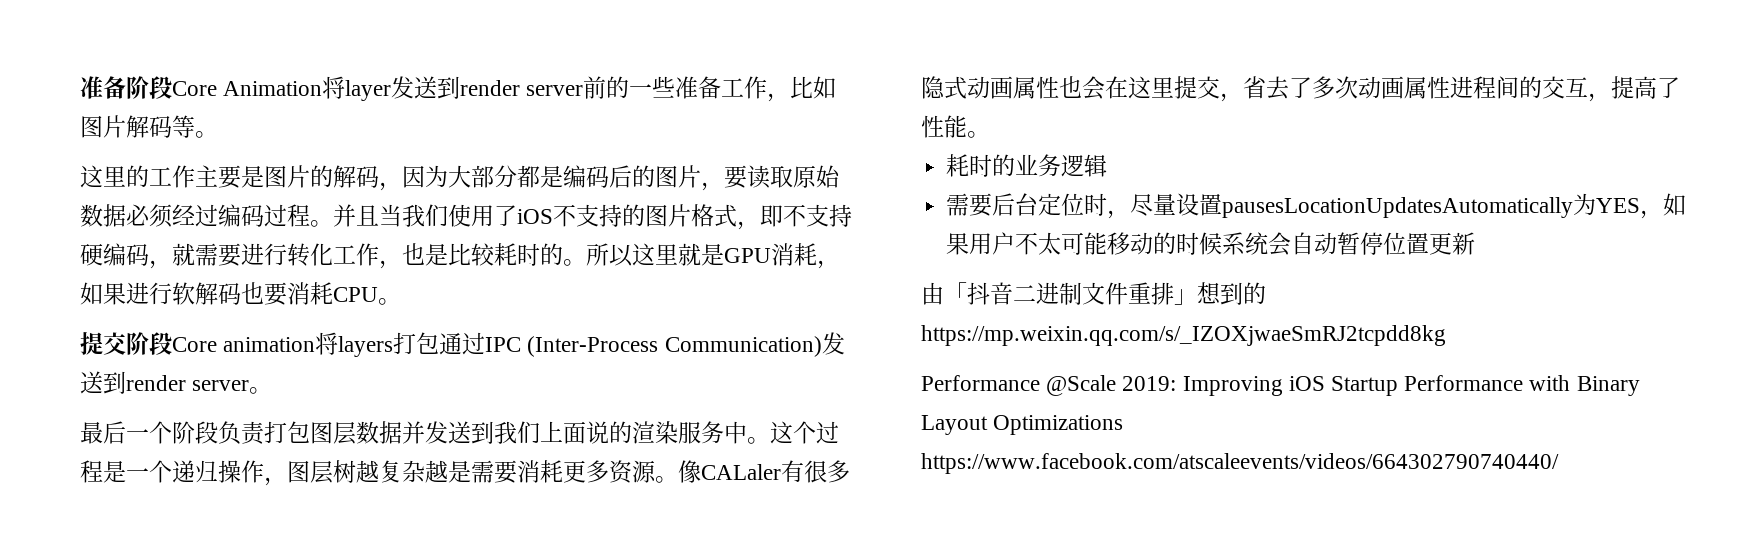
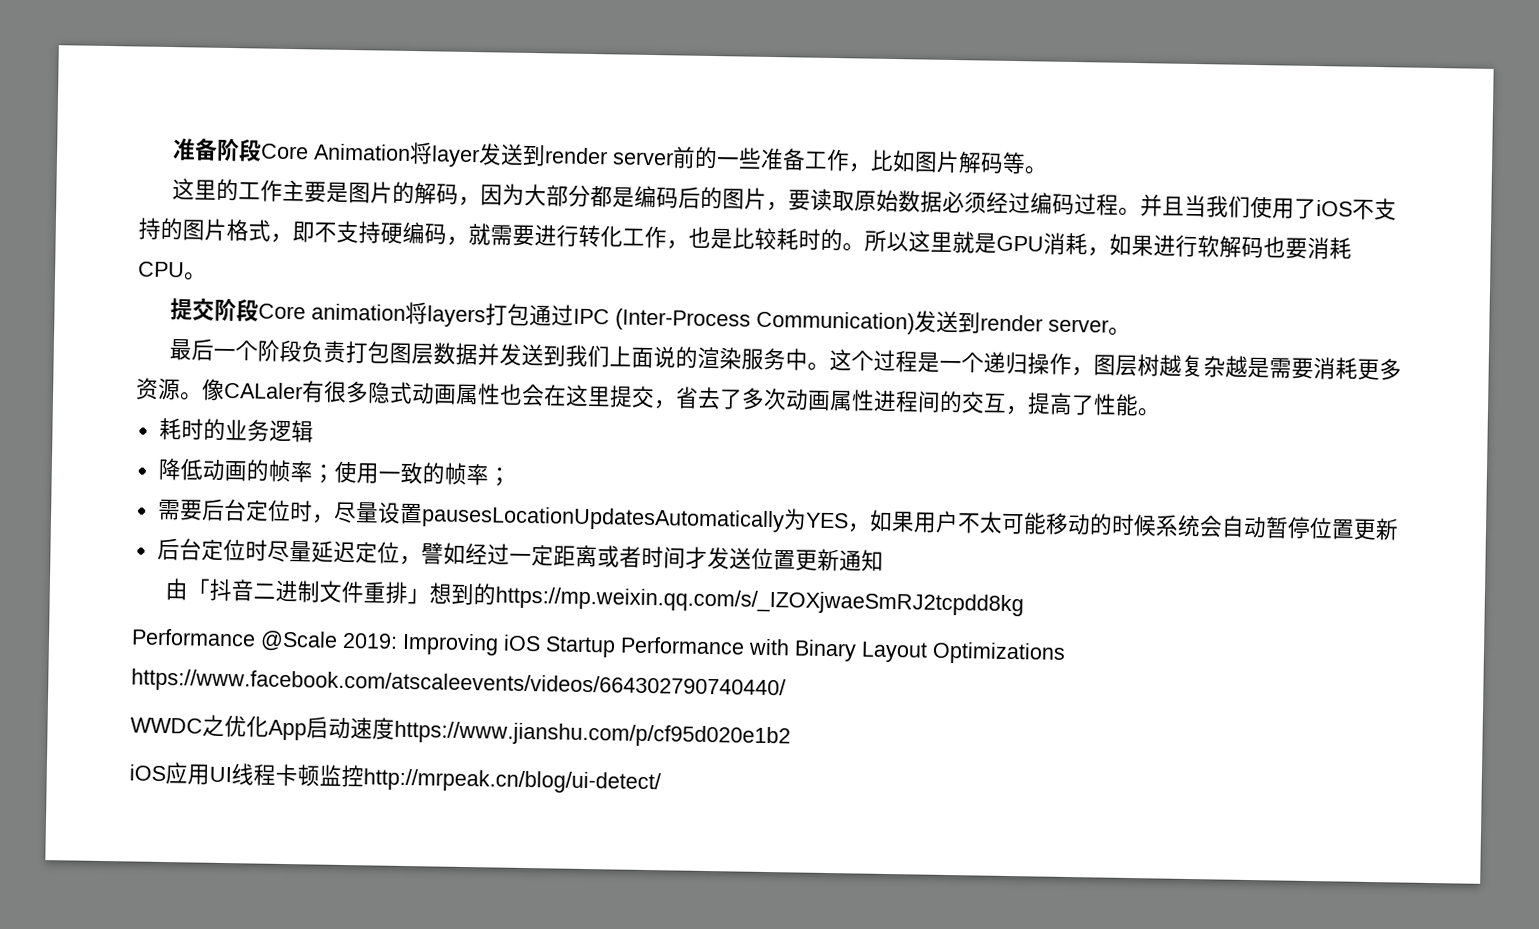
(1108, 165) none -> [157,457,511,487] // 降低动画的帧率；使用一致的帧率；
(1476, 243) none -> [156,537,884,572] // 后台定位时尽量延迟定位，譬如经过一定距离或者时间才发送位置更新通知
(1559, 463) none -> [130,714,791,749] [129,762,661,795] // WWDC之优化App启动速度https://www.jianshu.com/p/cf95d020e1b2 // iOS应用UI线程卡顿监控http://mrpeak.cn/blog/ui-detect/

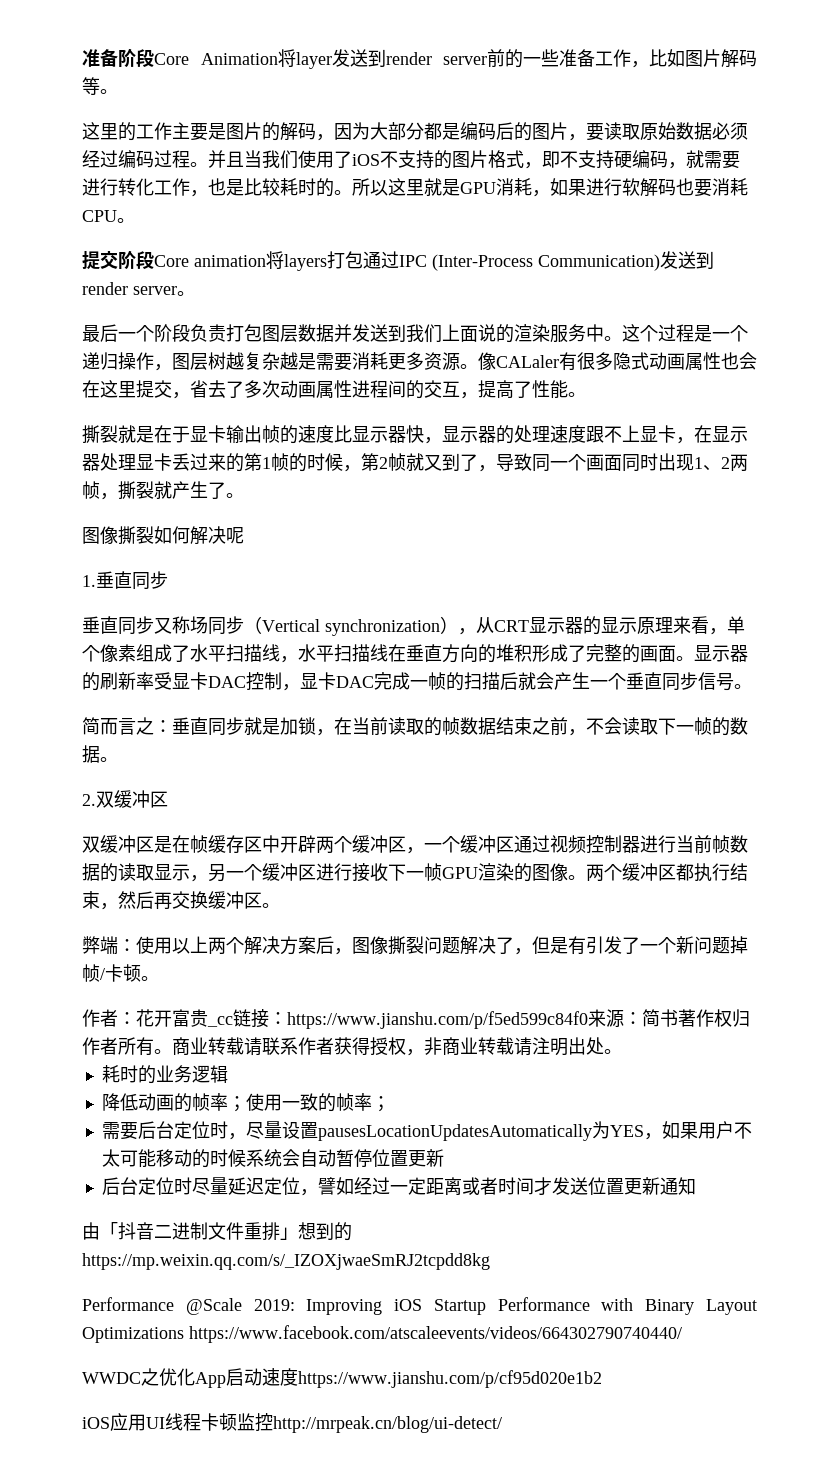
(1160, 412) none -> [82,425,748,444] [82,453,748,472] [82,481,244,500] [82,526,244,545] [82,571,168,590] [82,616,745,636] [82,644,748,663] [82,672,752,691] [82,717,748,736] [82,745,118,763] [82,790,168,808] [82,835,748,854] [82,863,748,882] [82,891,280,910] [82,936,748,955] [82,964,159,982] [82,1009,750,1029] [82,1037,622,1056] // 撕裂就是在于显卡输出帧的速度比显示器快，显示器的处理速度跟不上显卡，在显示器处理显卡丢过来的第1帧的时候，第2帧就又到了，导致同一个画面同时出现1、2两帧，撕裂就产生了。 // 图像撕裂如何解决呢 // 1.垂直同步 // 垂直同步又称场同步（Vertical synchronization），从CRT显示器的显示原理来看，单个像素组成了水平扫描线，水平扫描线在垂直方向的堆积形成了完整的画面。显示器的刷新率受显卡DAC控制，显卡DAC完成一帧的扫描后就会产生一个垂直同步信号。 // 简而言之：垂直同步就是加锁，在当前读取的帧数据结束之前，不会读取下一帧的数据。 // 2.双缓冲区 // 双缓冲区是在帧缓存区中开辟两个缓冲区，一个缓冲区通过视频控制器进行当前帧数据的读取显示，另一个缓冲区进行接收下一帧GPU渲染的图像。两个缓冲区都执行结束，然后再交换缓冲区。 // 弊端：使用以上两个解决方案后，图像撕裂问题解决了，但是有引发了一个新问题掉帧/卡顿。 // 作者：花开富贵_cc链接：https://www.jianshu.com/p/f5ed599c84f0来源：简书著作权归作者所有。商业转载请联系作者获得授权，非商业转载请注明出处。

